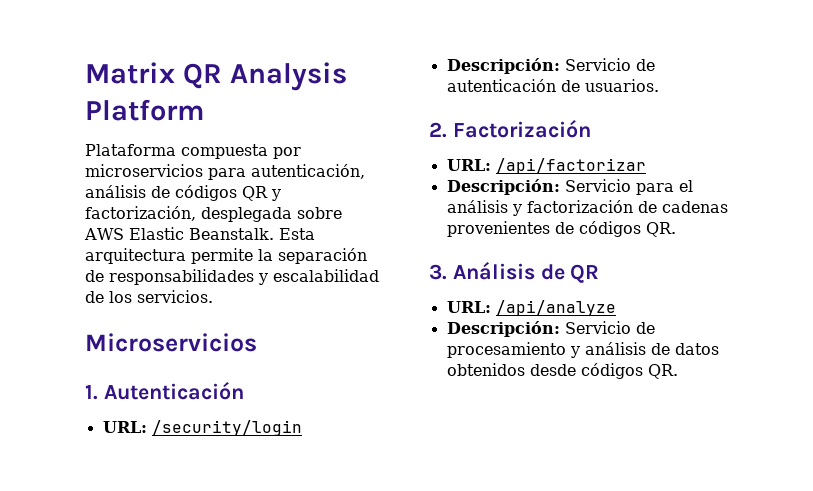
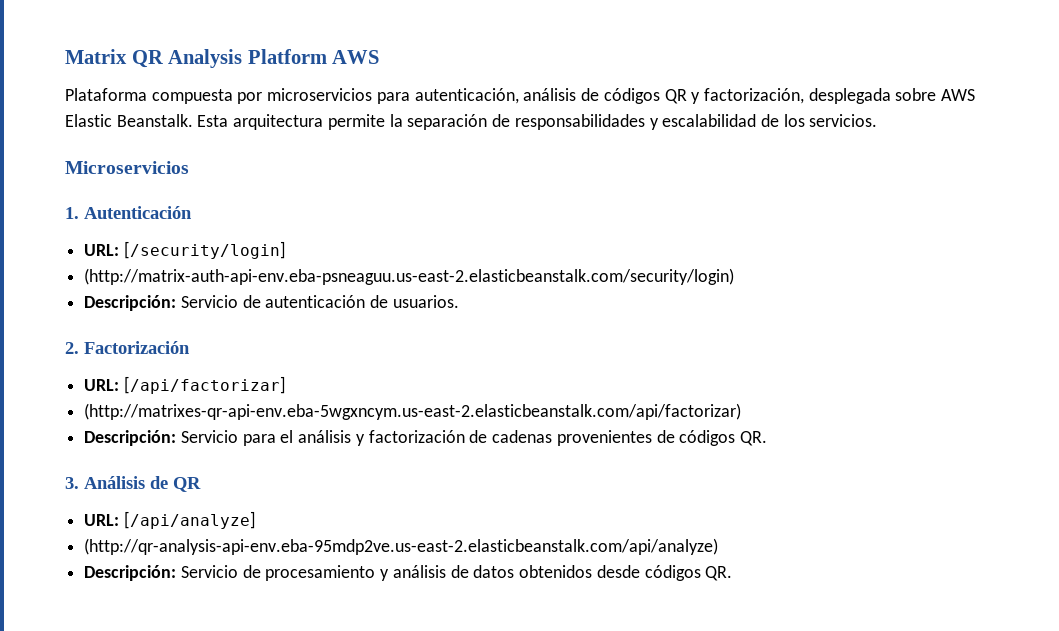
(205, 110) none -> [332,50,380,64] AWS
[151,420,302,436] /security/login -> [123,241,286,259] [84,268,735,285] [/security/login] // (http://matrix-auth-api-env.eba-psneaguu.us-east-2.elasticbeanstalk.com/security/login)
[495,158,646,174] /api/factorizar -> [123,376,286,394] [84,403,742,420] [/api/factorizar] // (http://matrixes-qr-api-env.eba-5wgxncym.us-east-2.elasticbeanstalk.com/api/factorizar)
[495,300,616,316] /api/analyze -> [123,511,256,529] [84,538,719,555] [/api/analyze] // (http://qr-analysis-api-env.eba-95mdp2ve.us-east-2.elasticbeanstalk.com/api/analyze)

